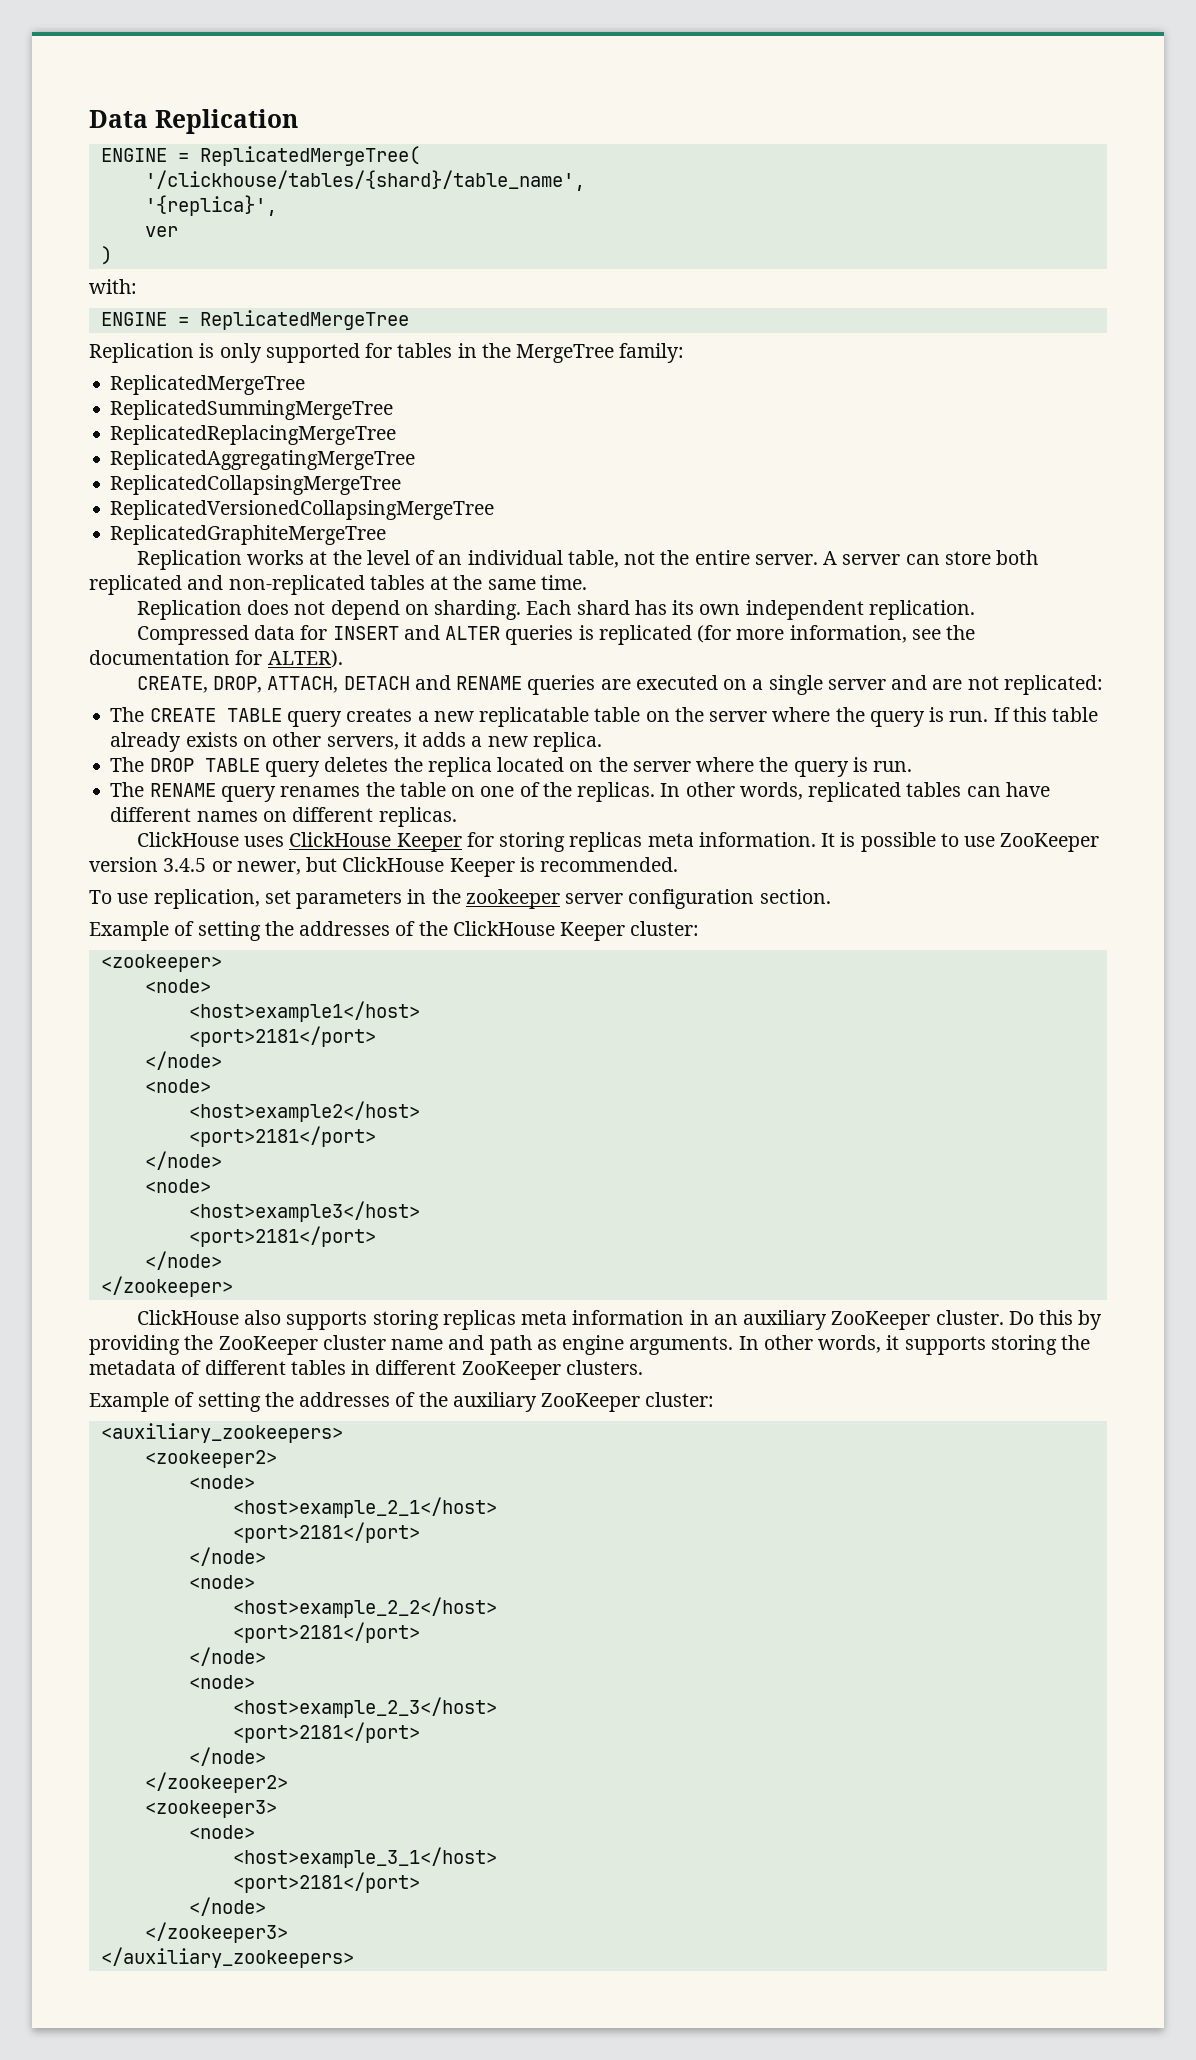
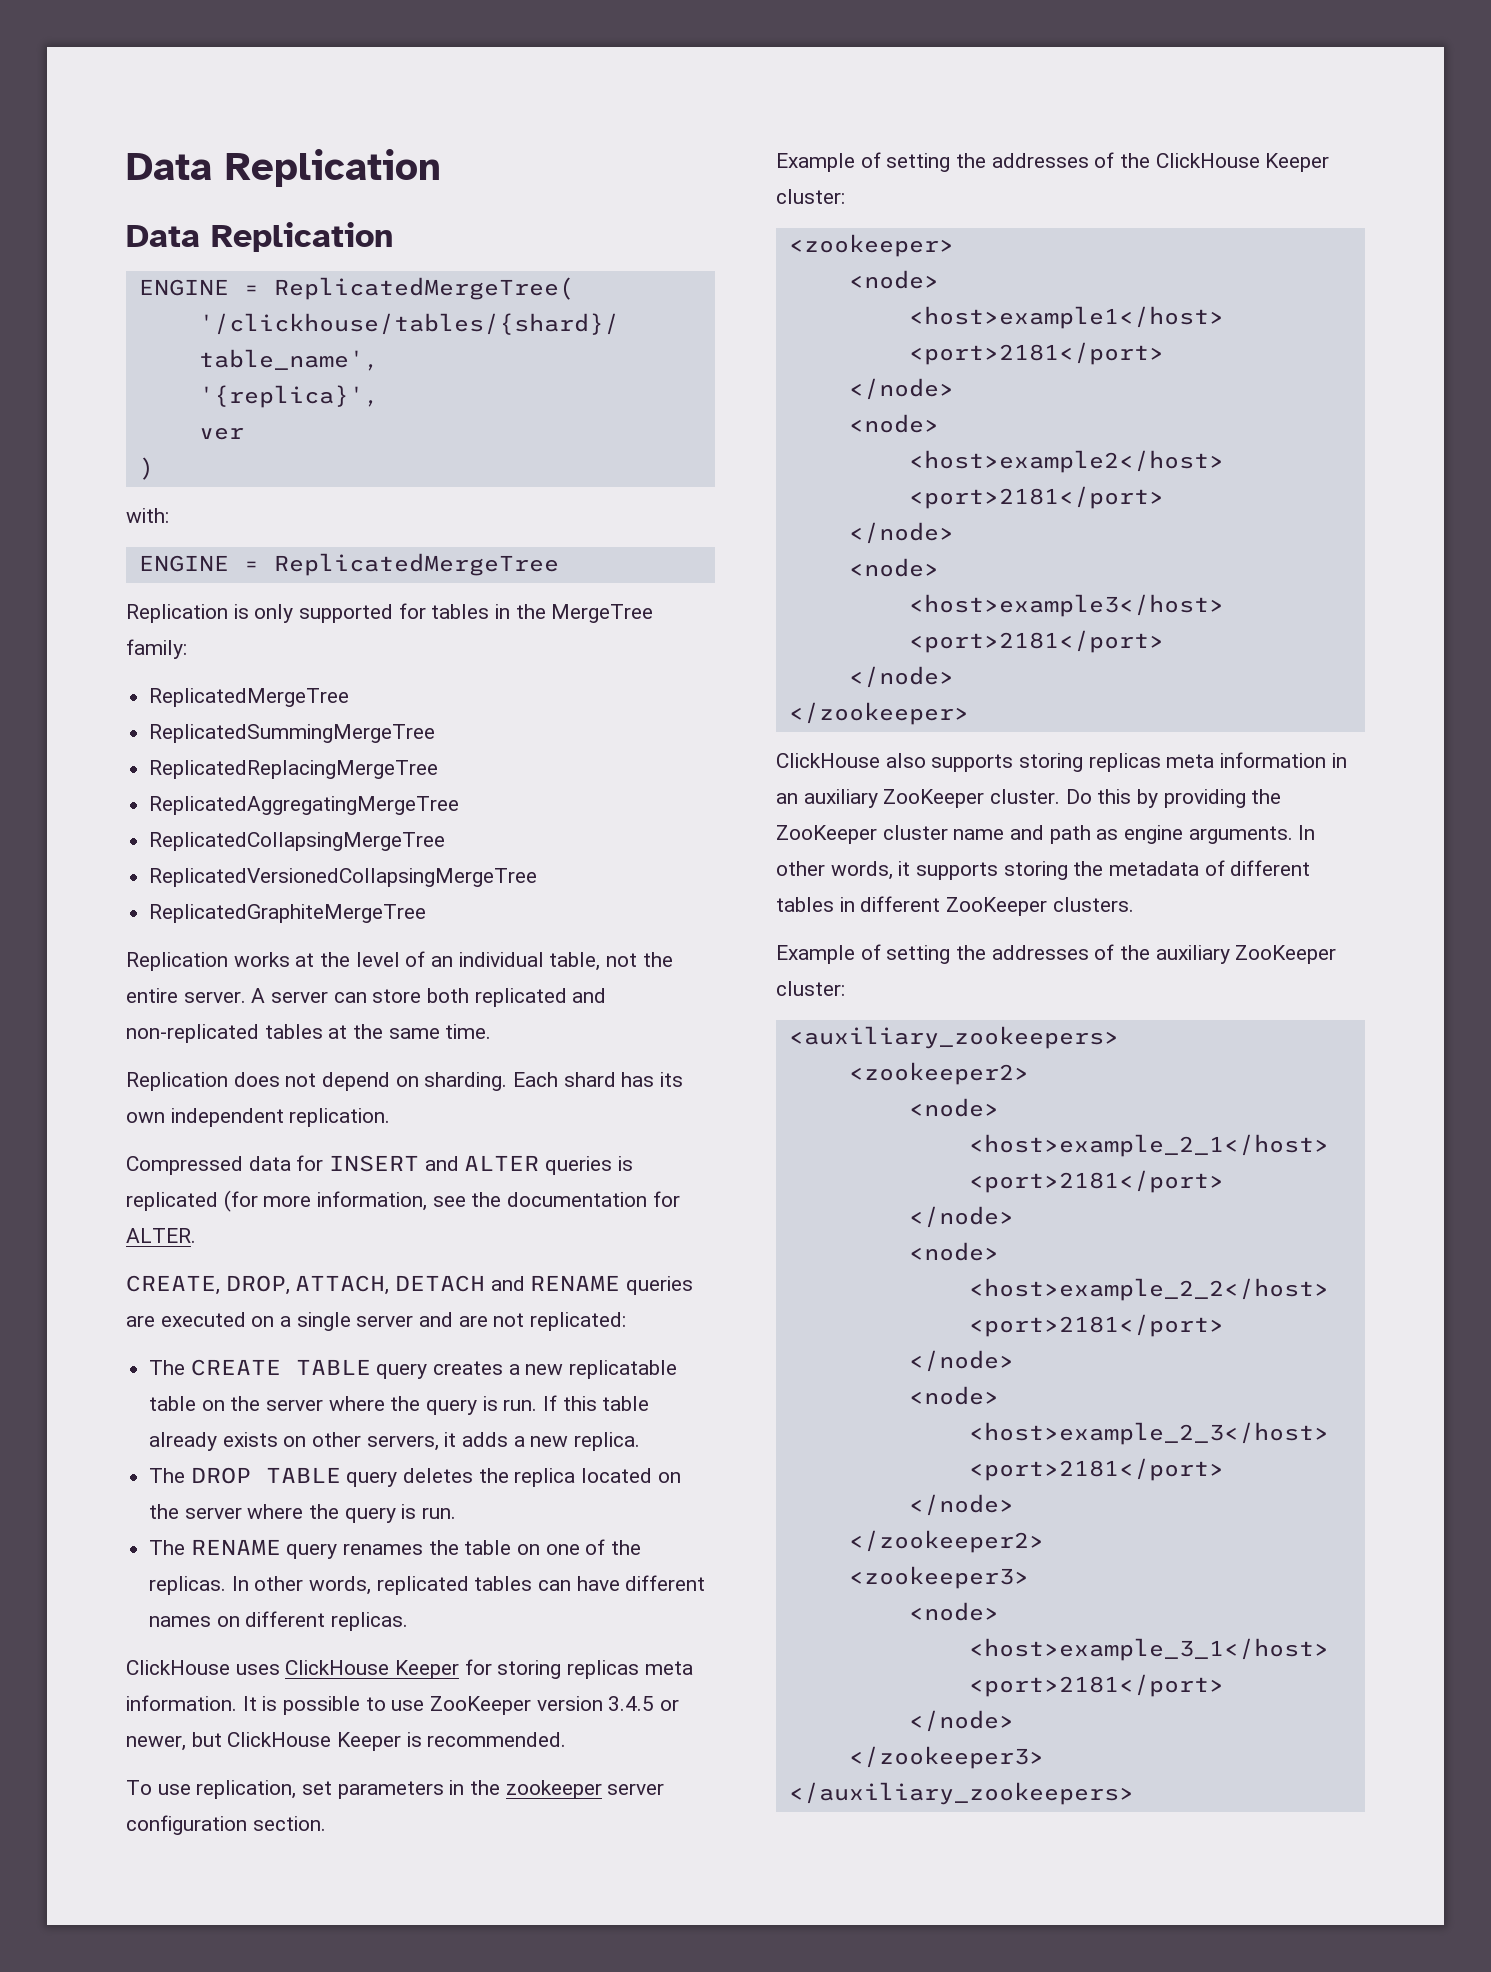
[89,109,298,134] Data Replication -> [126,149,441,187] [126,222,393,252] Data Replication // Data Replication
[267,650,343,668] ALTER). -> [126,1228,196,1243] ALTER.

